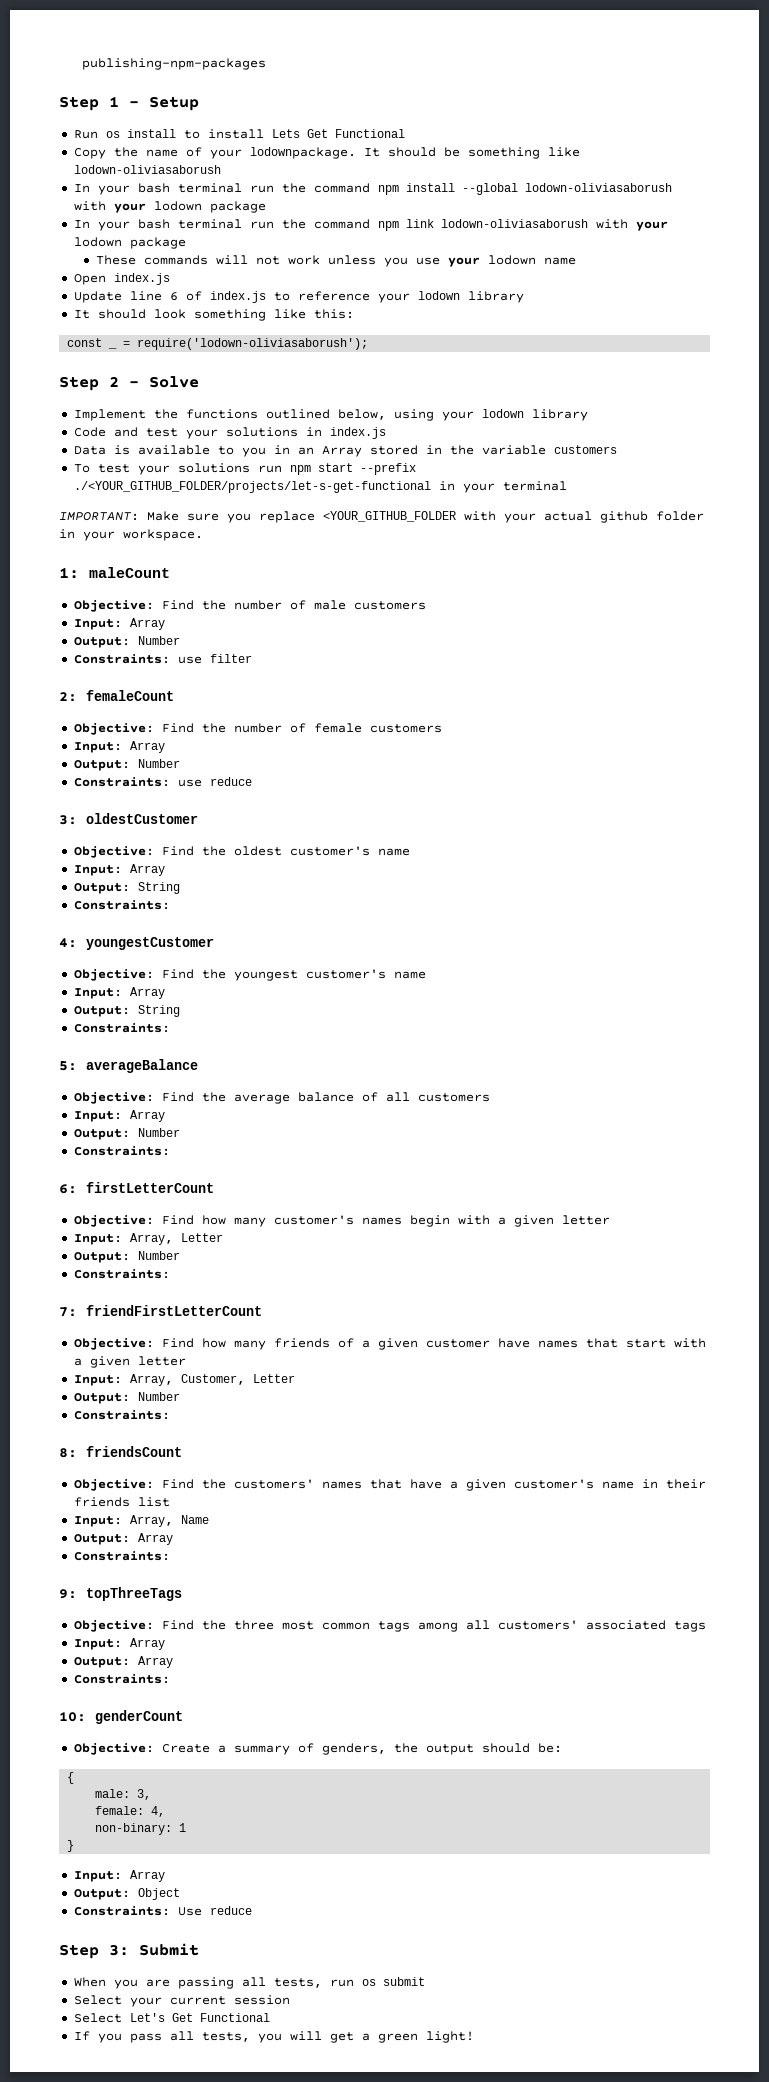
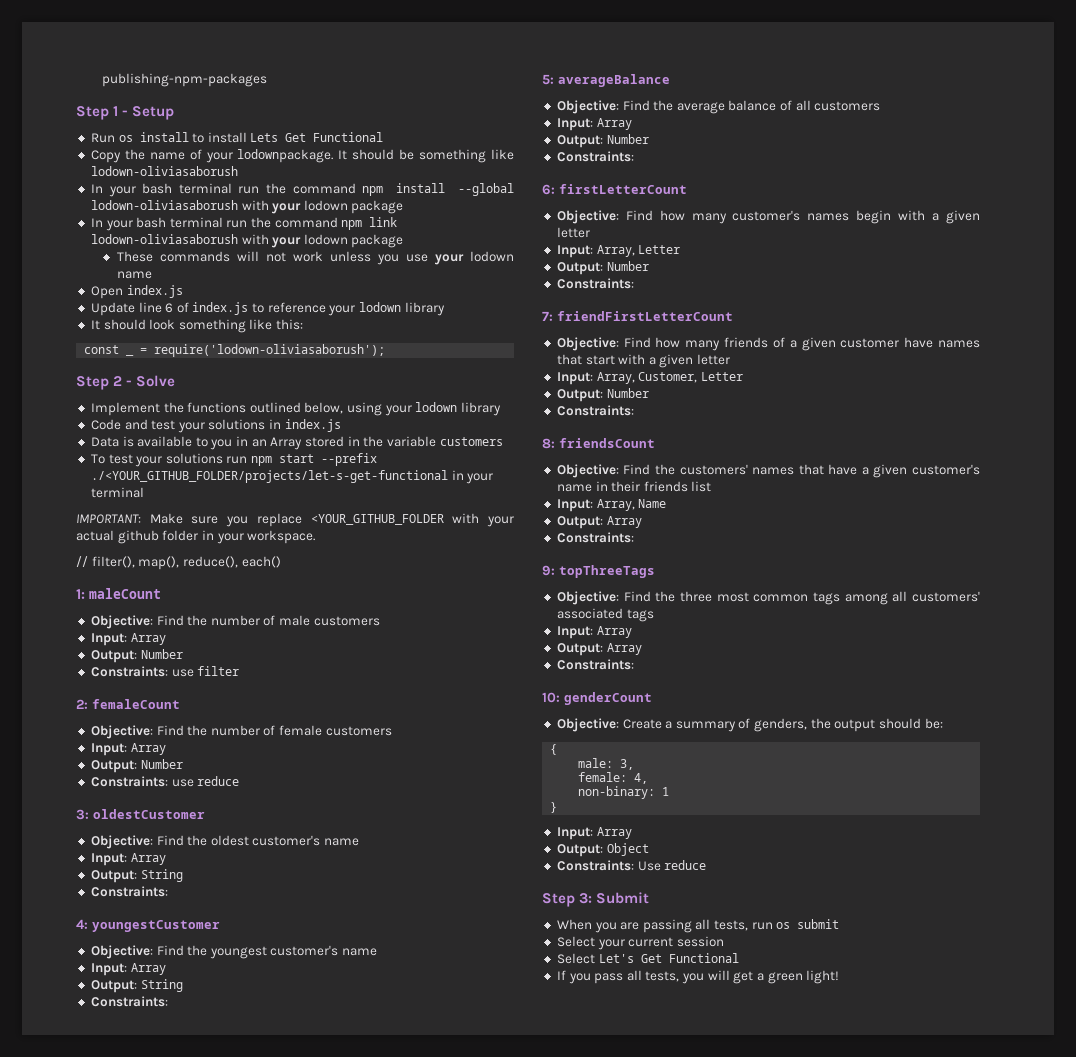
(203, 535) none -> [76,556,281,570] // // filter(), map(), reduce(), each()

